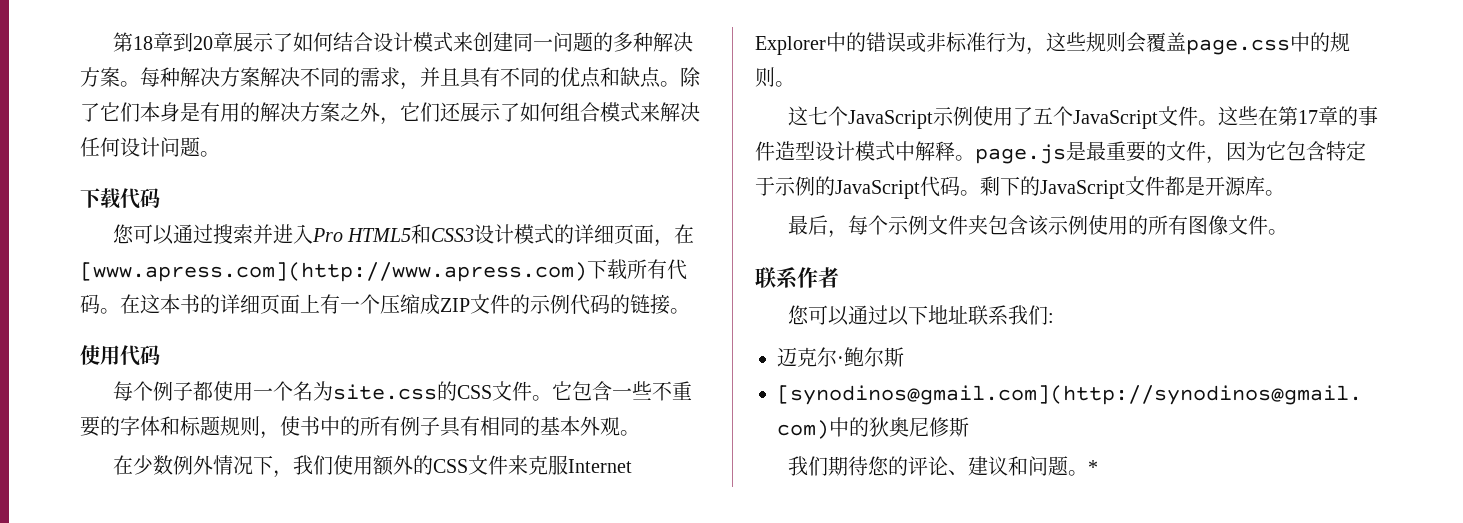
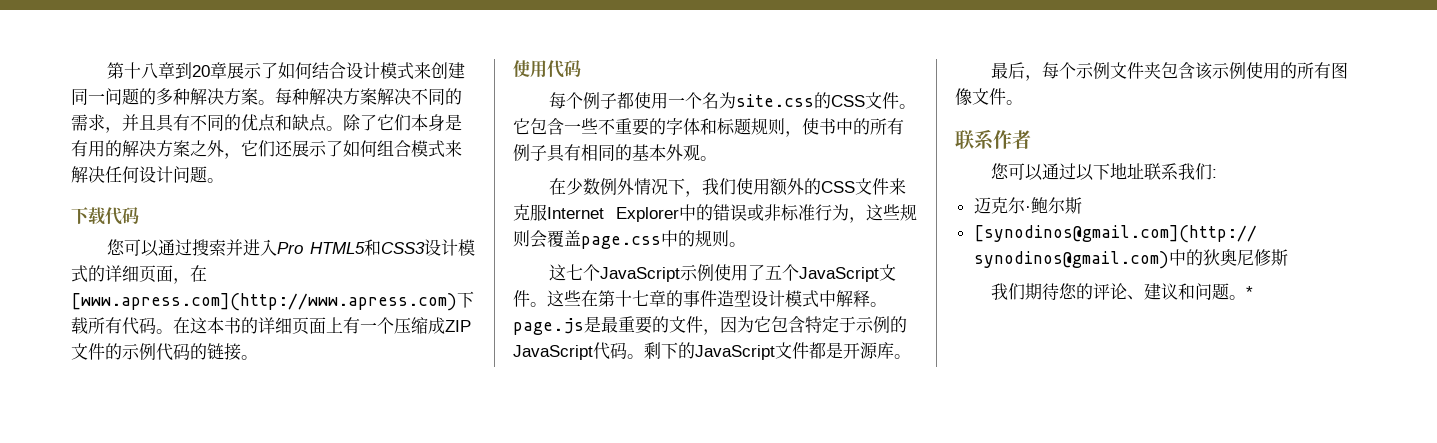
[112,32,153,52] 第18 -> [107,62,159,79] 第十八
[1297,110,1318,124] 17 -> [615,290,649,307] 十七

